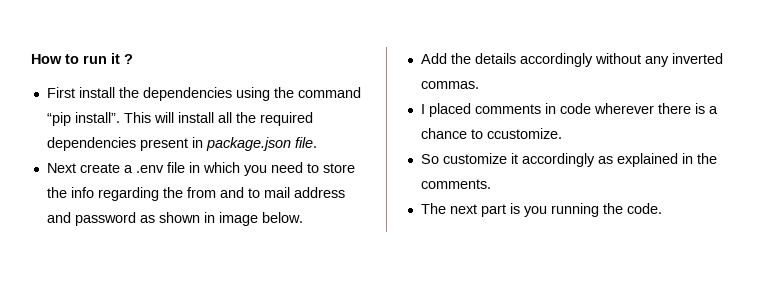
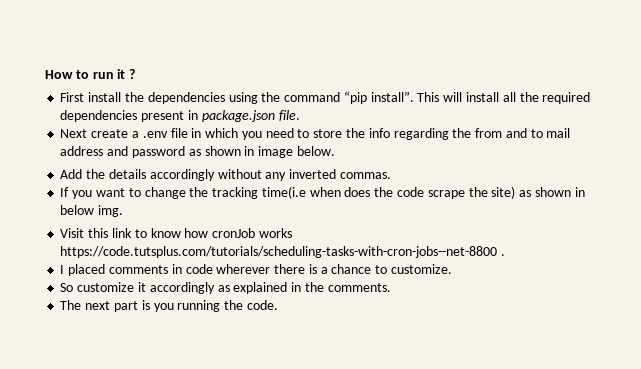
(479, 85) none -> [60,186,585,199] [60,205,124,217] [60,228,292,238] [60,246,506,258] // If you want to change the tracking time(i.e when does the code scrape the site) as shown in below img. // Visit this link to know how cronJob works https://code.tutsplus.com/tutorials/scheduling-tasks-with-cron-jobs--net-8800 .
[486,128,562,139] ccustomize. -> [390,264,452,274] customize.

